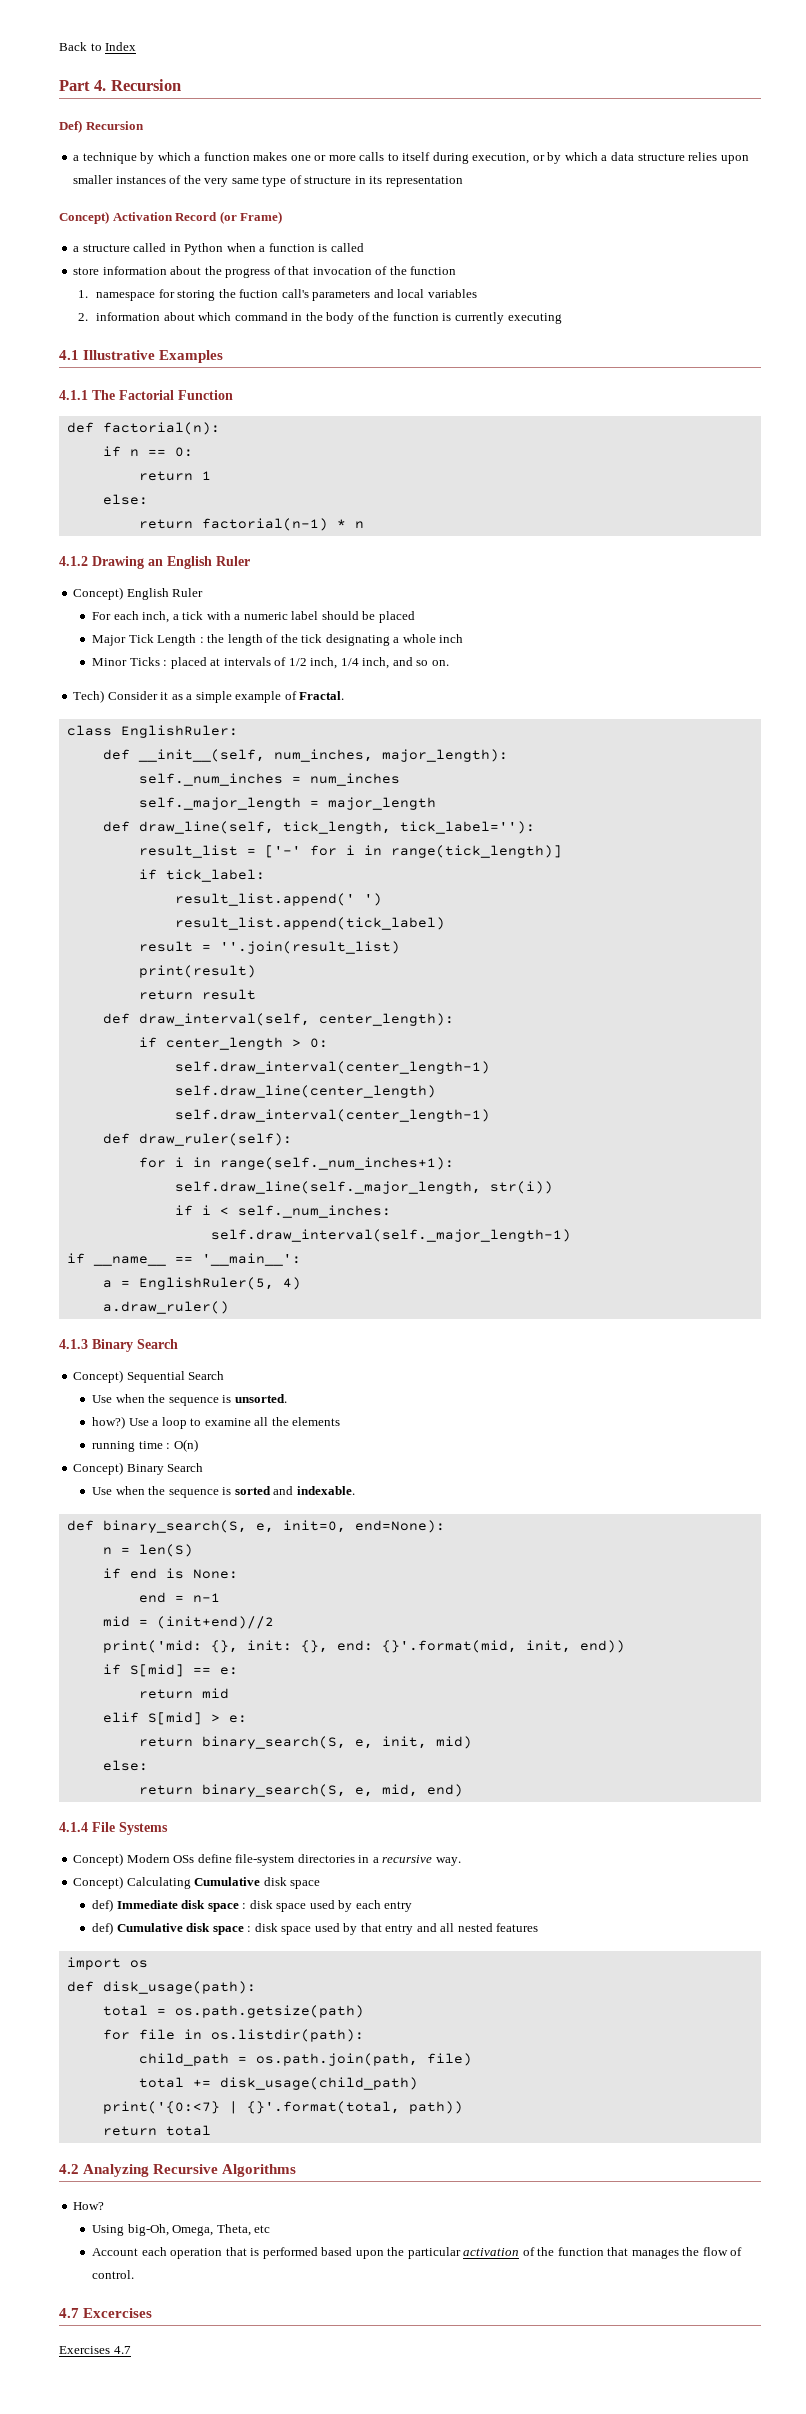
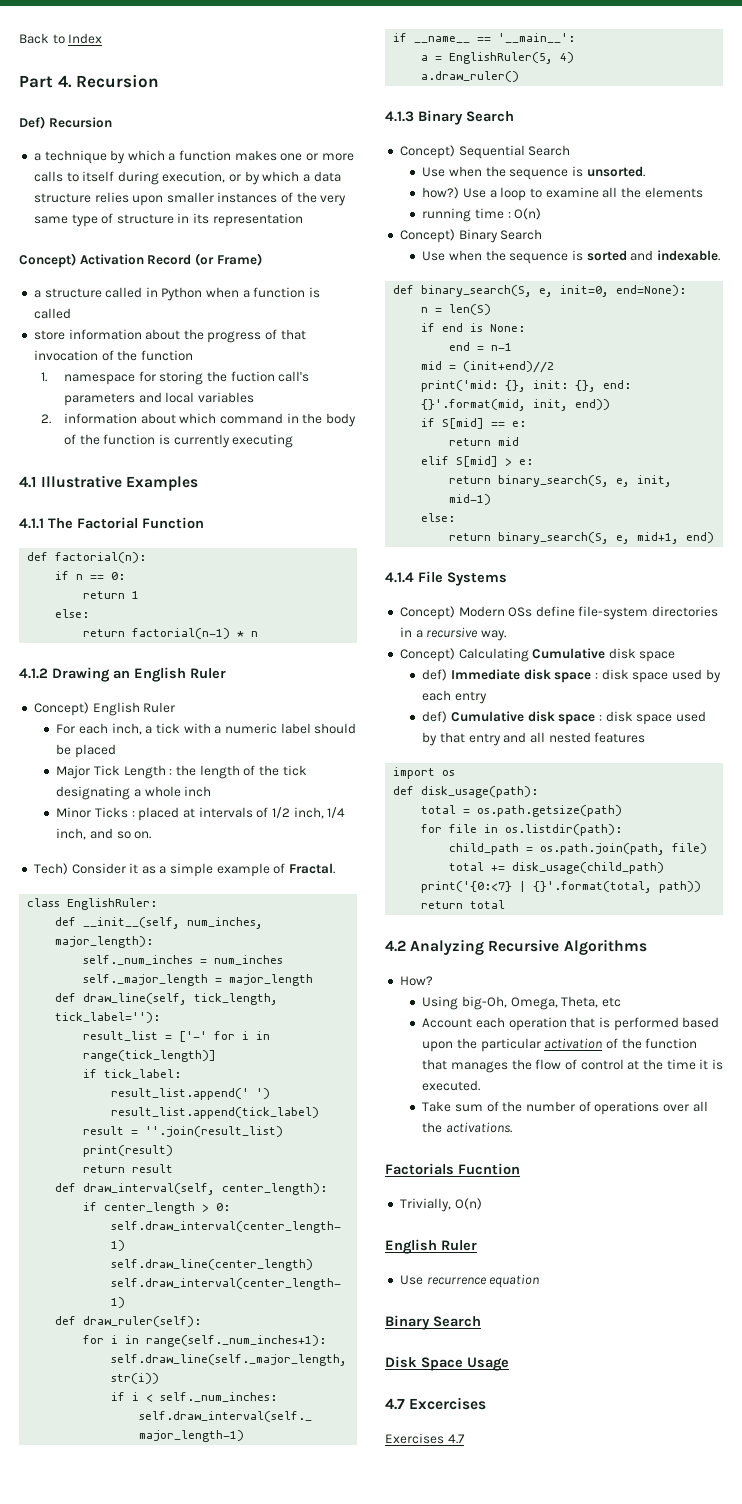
[435,1736,472,1749] mid) -> [449,494,492,505] mid-1)
[381,1784,418,1797] mid, -> [637,532,680,544] mid+1,
[91,2270,134,2279] control. -> [580,1059,723,1070] [422,1080,481,1091] [422,1101,708,1115] [422,1122,512,1133] [385,1163,520,1175] [399,1198,482,1212] [385,1239,477,1254] [399,1274,540,1288] [385,1315,481,1330] [385,1356,509,1371] control at the time it is executed. // Take sum of the number of operations over all the activations. // Factorials Fucntion // Trivially, O(n) // English Ruler // Use recurrence equation // Binary Search // Disk Space Usage

